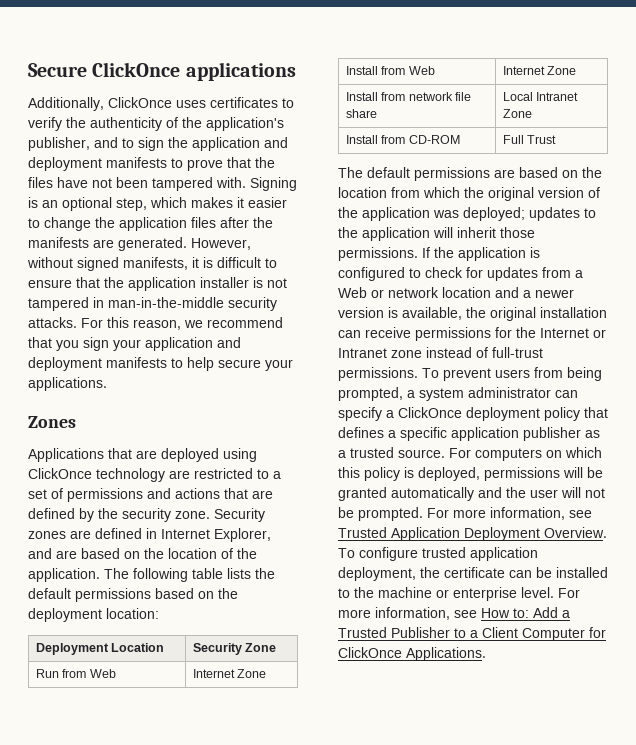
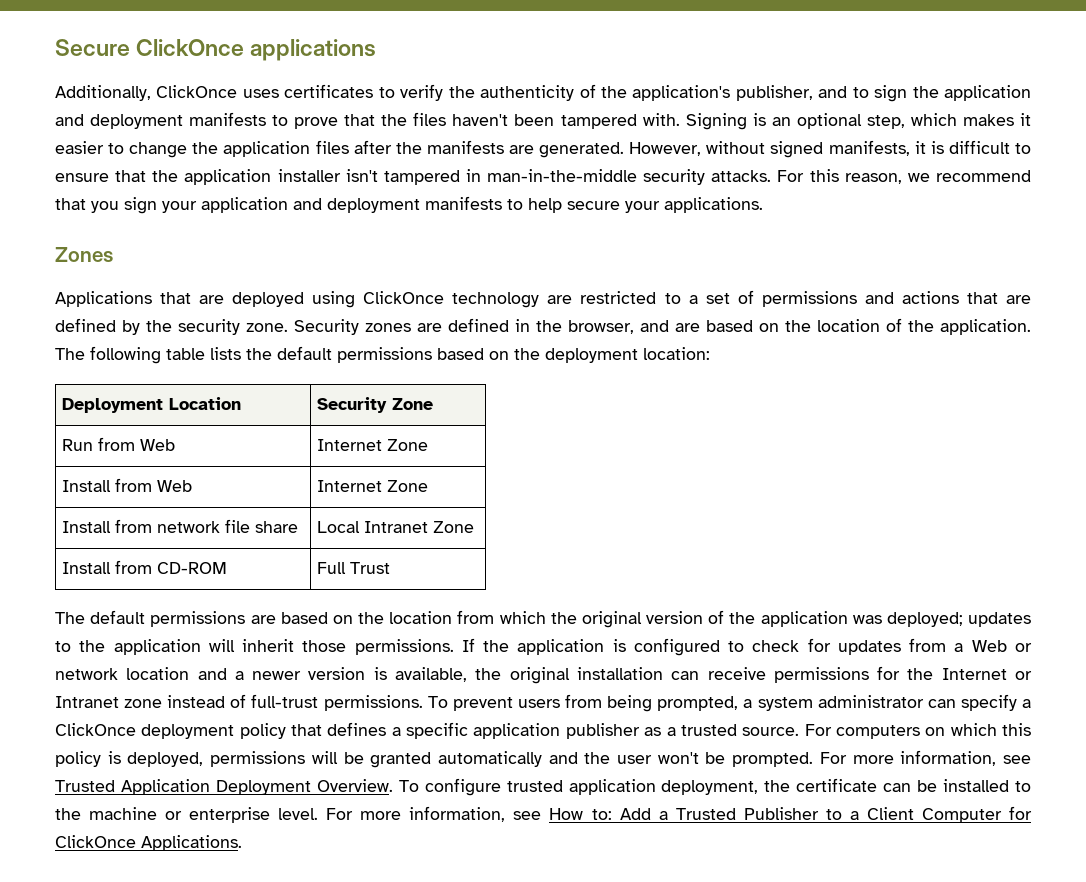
[57,177,112,188] have not -> [452,114,509,126] haven't
[253,277,287,288] is not -> [345,169,378,182] isn't
[161,528,271,542] Internet Explorer, -> [536,320,634,334] the browser,
[561,487,605,498] will not -> [657,752,699,764] won't

